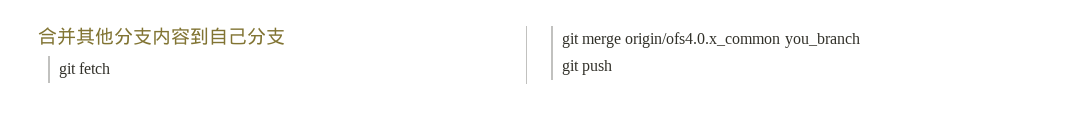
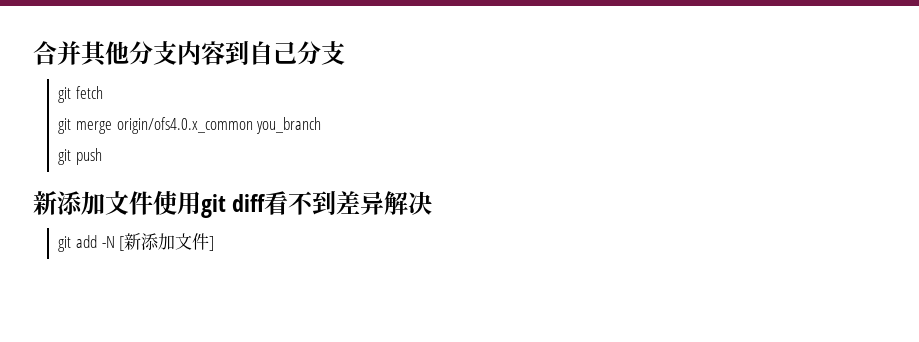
(613, 67) none -> [33,190,433,218] [58,233,215,252] // 新添加文件使用git diff看不到差异解决 // git add -N [新添加文件]

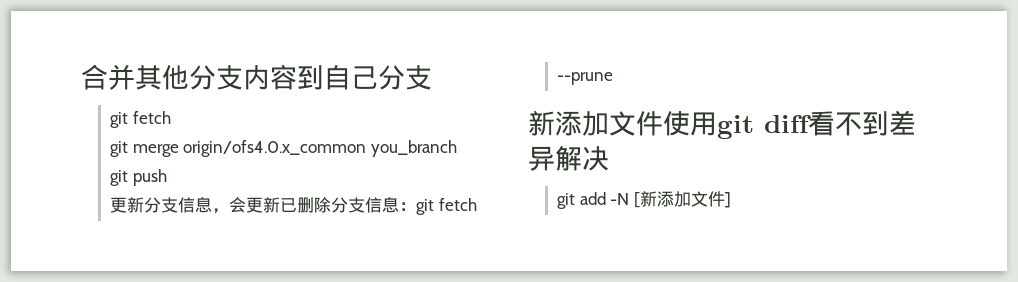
(103, 156) none -> [110,197,477,215] [557,72,614,85] // 更新分支信息，会更新已删除分支信息：git fetch --prune

